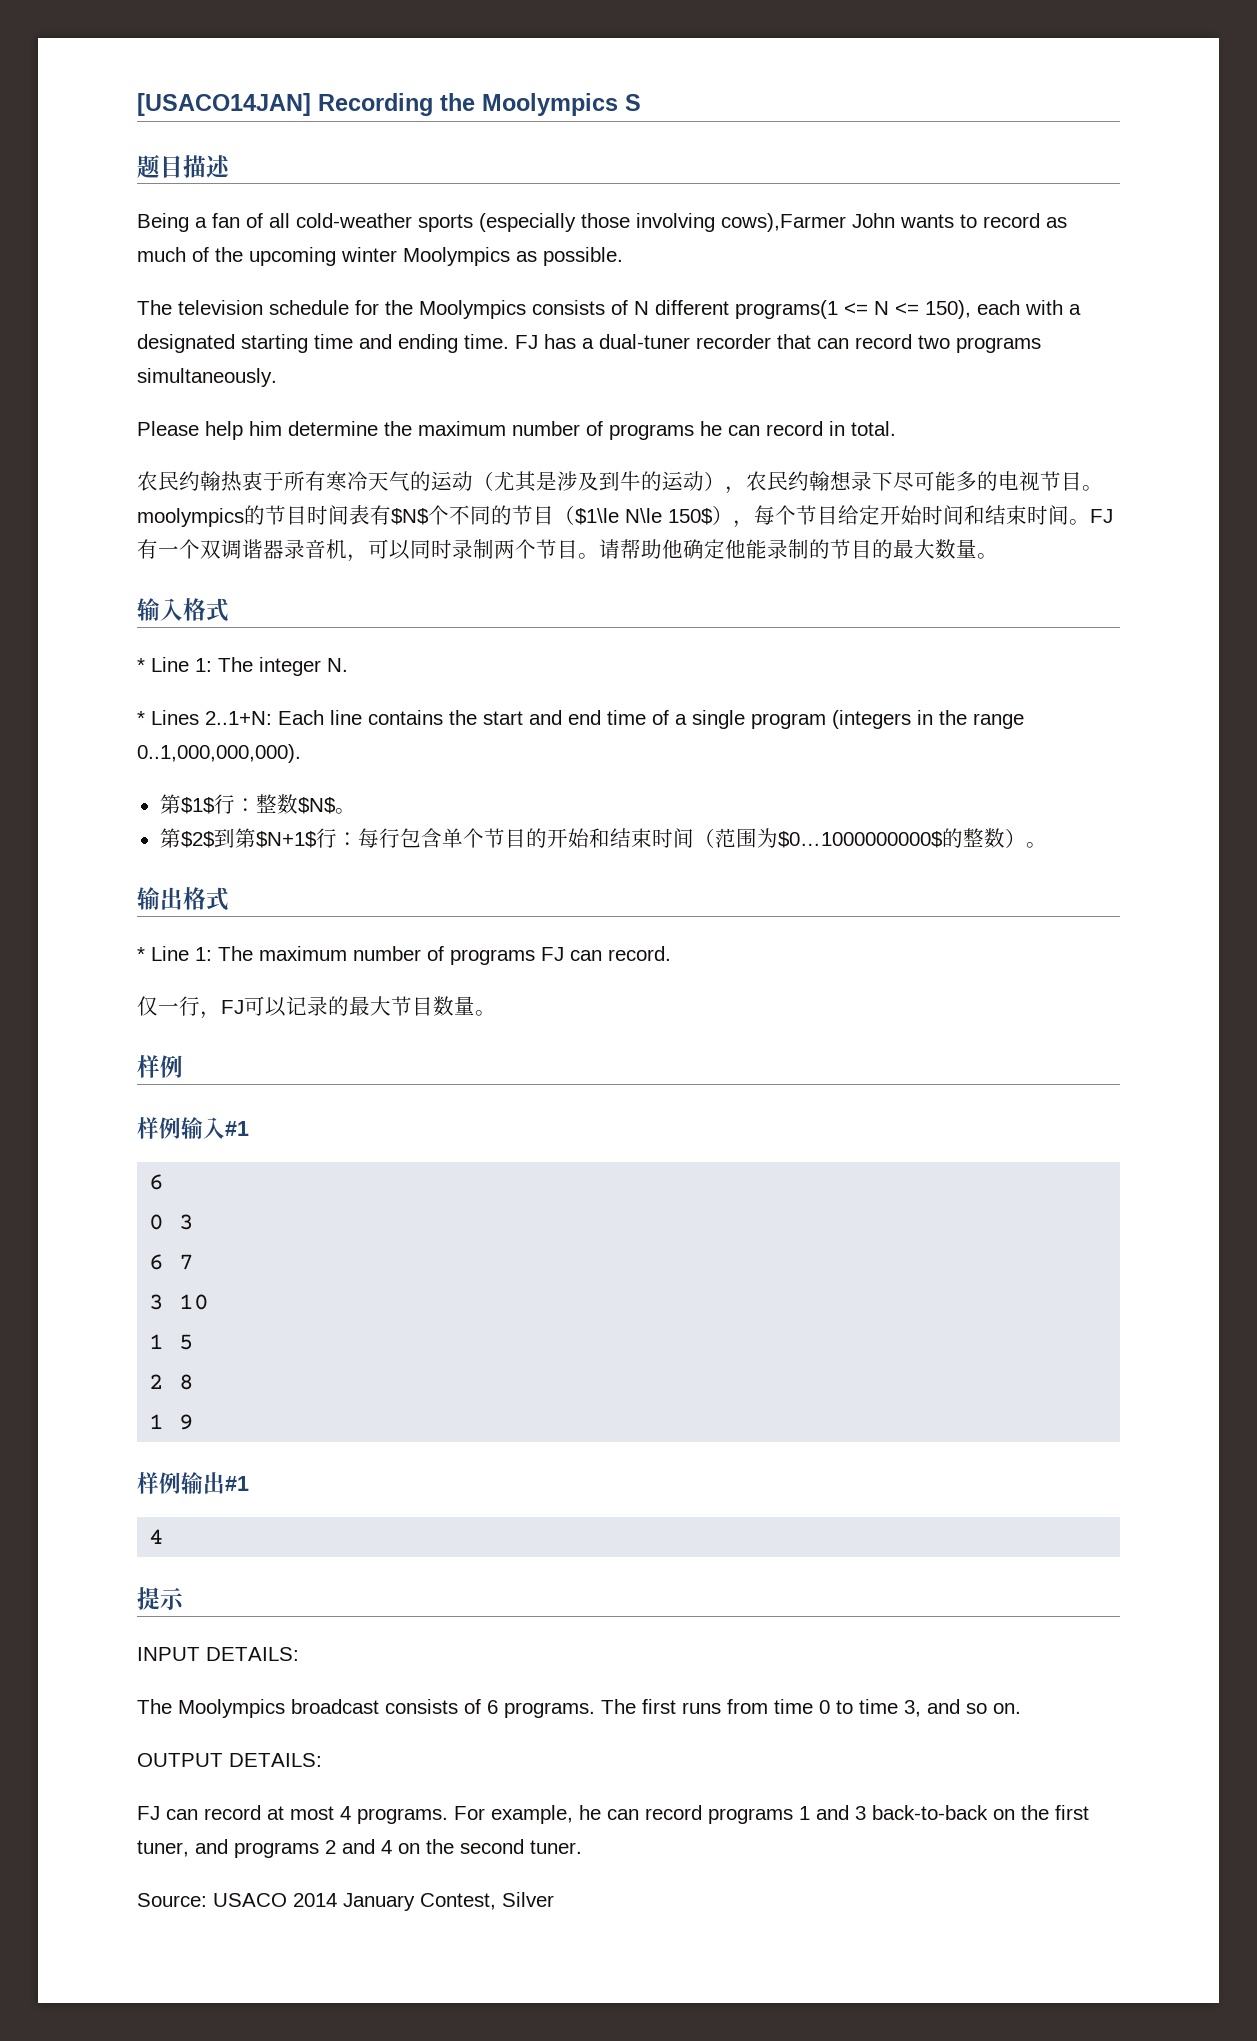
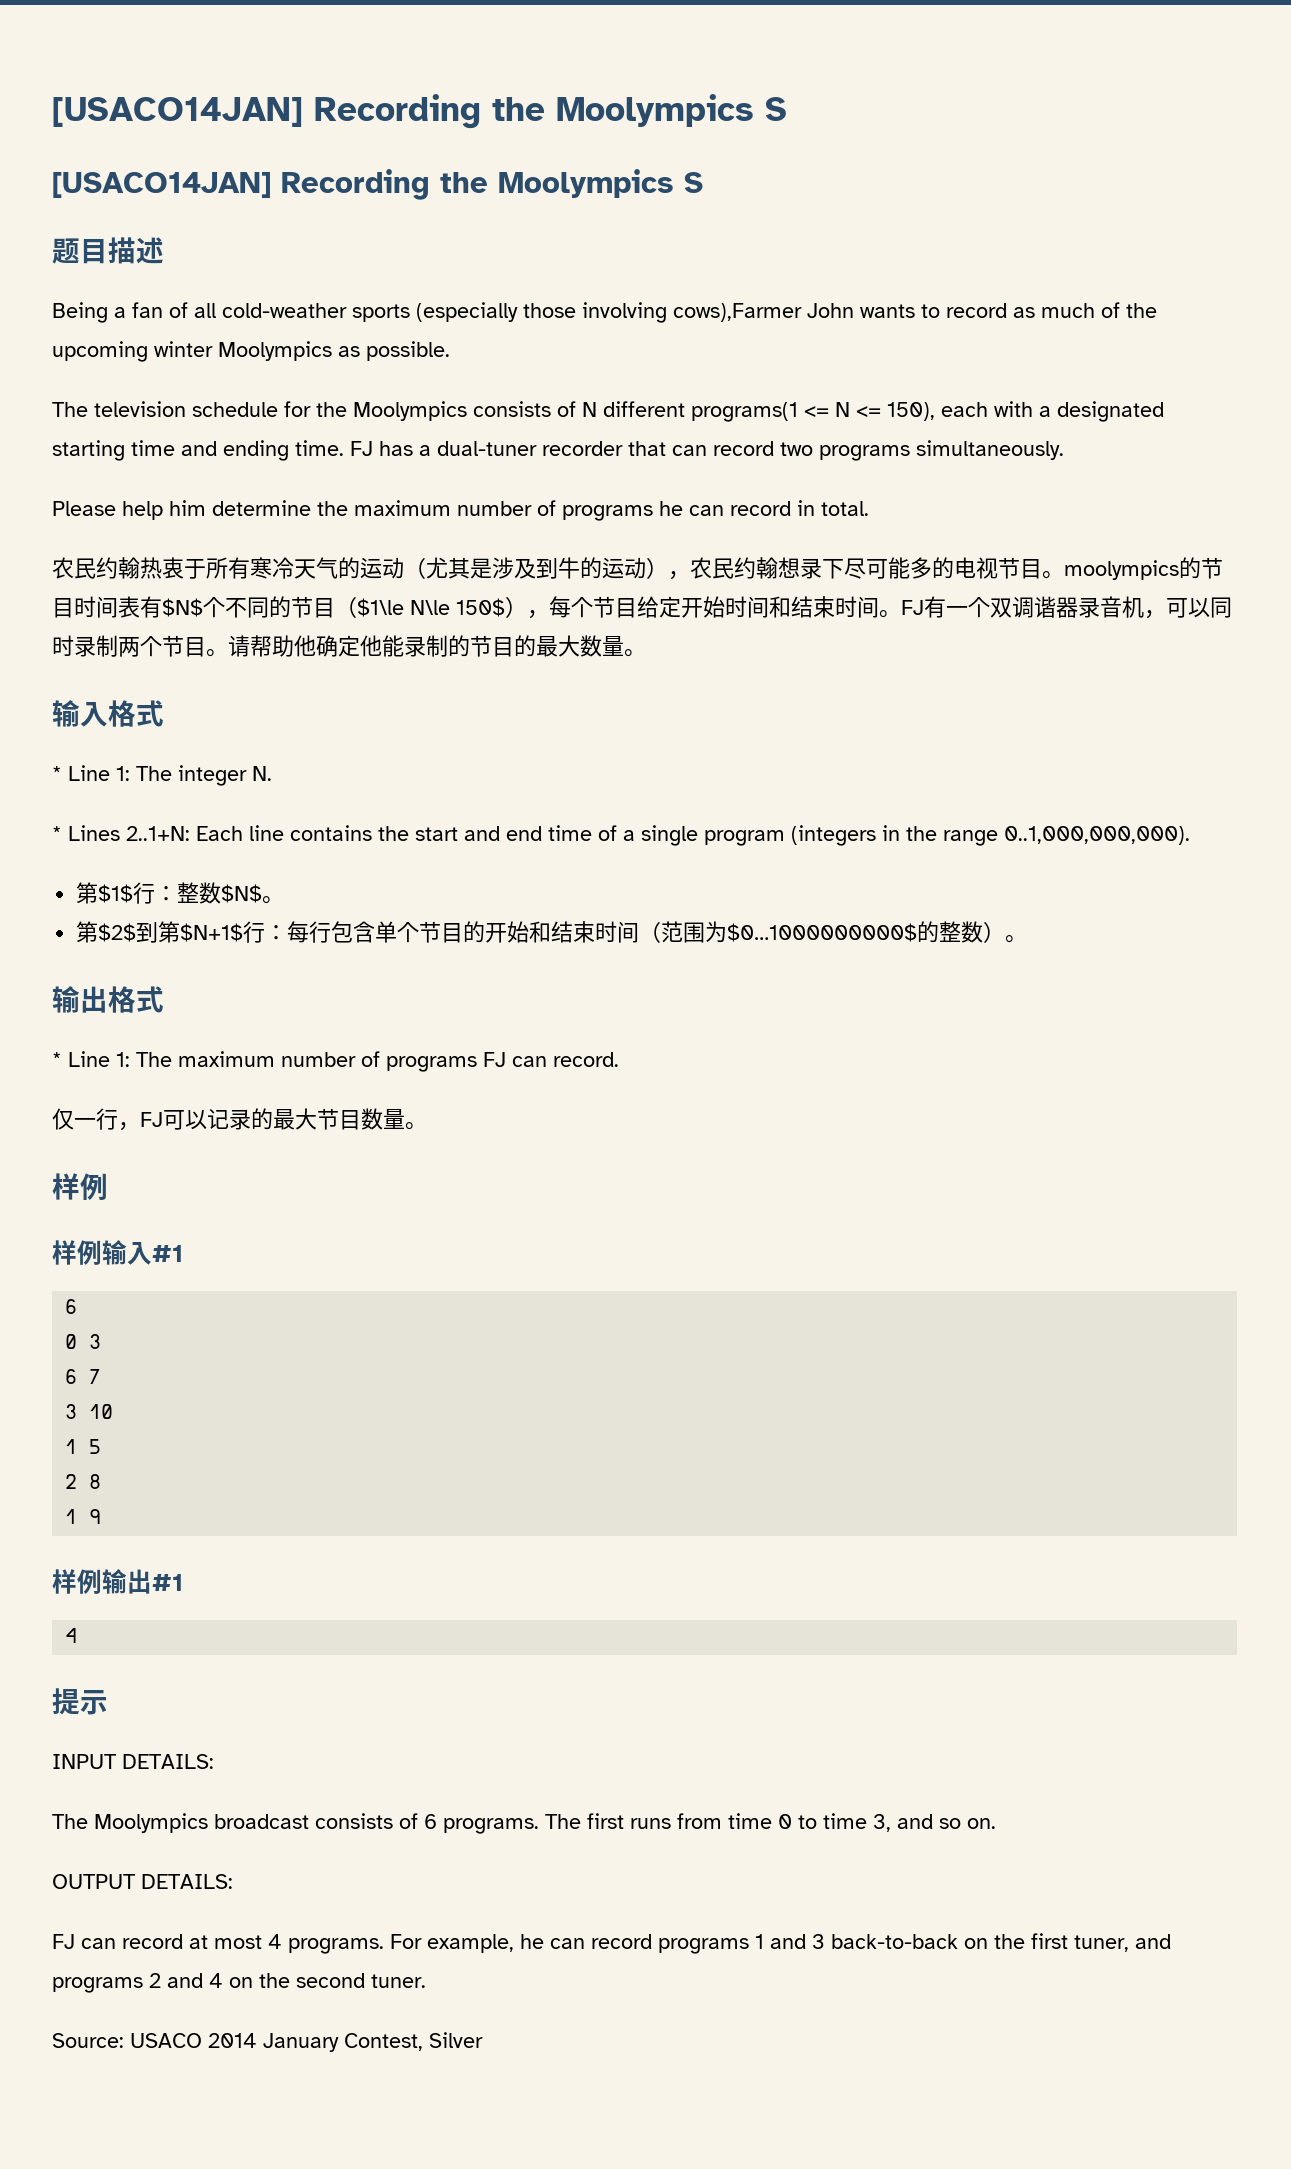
[137,93,641,116] [USACO14JAN] Recording the Moolympics S -> [52,94,787,129] [52,169,703,200] [USACO14JAN] Recording the Moolympics S // [USACO14JAN] Recording the Moolympics S

